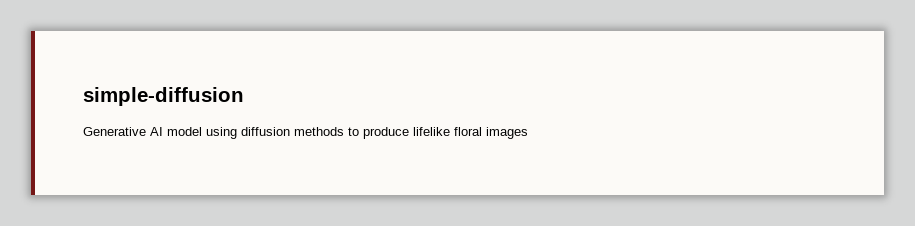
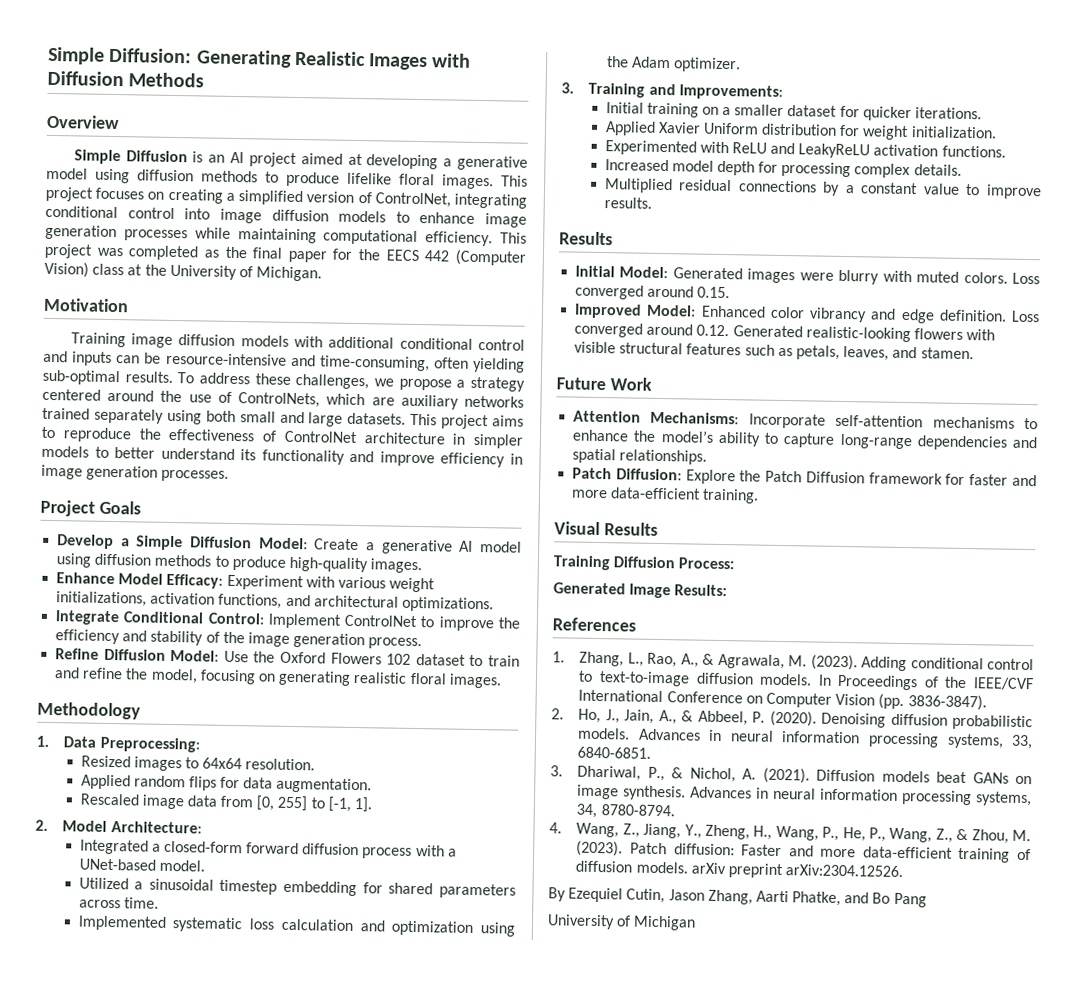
[83,87,244,106] [83,127,163,136] simple-diffusion // Generative AI -> [47,46,472,71] [47,70,205,88] [46,114,120,130] [73,149,528,171] Simple Diffusion: Generating Realistic Images with Diffusion Methods // Overview // Simple Diffusion is an AI project aimed at developing a generative
[486,127,528,139] images -> [442,174,528,190] [45,186,527,209] [45,205,527,228] [45,224,527,247] [44,243,526,266] [44,261,323,282] [43,297,129,313] [70,332,526,351] [43,350,525,373] [42,369,525,392] [42,388,524,410] [42,407,524,430] [41,426,523,449] [41,445,523,468] [41,464,230,482] [40,499,141,517] [57,534,522,555] [56,553,423,574] [56,572,436,593] [56,591,494,613] [55,610,520,632] [55,629,423,650] [55,648,520,667] [54,667,502,689] [37,701,141,720] [36,735,200,753] [80,755,316,772] [80,774,373,794] [79,793,373,813] [35,819,202,834] [79,839,457,859] [78,858,205,872] [78,877,516,899] [78,897,159,909] [77,915,515,937] [606,56,741,73] [561,82,783,100] [605,102,982,122] [604,121,997,141] [604,140,1006,159] [604,159,962,179] [603,178,1042,200] [603,197,652,209] [559,231,613,246] [575,265,1040,285] [575,284,731,300] [574,303,1040,324] [574,322,996,343] [574,341,974,361] [556,377,652,391] [573,410,1038,430] [572,429,1038,451] [572,448,708,465] [572,467,1037,487] [571,487,760,504] [554,521,658,536] [553,555,735,571] [553,582,728,599] [552,617,636,632] [552,651,1034,672] [578,670,1034,691] [578,689,987,711] [551,708,1033,731] [577,727,1033,750] [577,746,652,759] [550,765,1032,785] [577,784,1032,807] [576,803,675,819] [549,822,1032,844] [576,840,1031,863] [575,860,904,879] [548,887,927,908] [547,914,697,931] images. This project focuses on creating a simplified version of ControlNet, integrating conditional control into image diffusion models to enhance image generation processes while maintaining computational efficiency. This project was completed as the final paper for the EECS 442 (Computer Vision) class at the University of Michigan. // Motivation // Training image diffusion models with additional conditional control and inputs can be resource-intensive and time-consuming, often yielding sub-optimal results. To address these challenges, we propose a strategy centered around the use of ControlNets, which are auxiliary networks trained separately using both small and large datasets. This project aims to reproduce the effectiveness of ControlNet architecture in simpler models to better understand its functionality and improve efficiency in image generation processes. // Project Goals // Develop a Simple Diffusion Model: Create a generative AI model using diffusion methods to produce high-quality images. // Enhance Model Efficacy: Experiment with various weight initializations, activation functions, and architectural optimizations. // Integrate Conditional Control: Implement ControlNet to improve the efficiency and stability of the image generation process. // Refine Diffusion Model: Use the Oxford Flowers 102 dataset to train and refine the model, focusing on generating realistic floral images. // Methodology // 1. Data Preprocessing: // Resized images to 64x64 resolution. // Applied random flips for data augmentation. // Rescaled image data from [0, 255] to [-1, 1]. // 2. Model Architecture: // Integrated a closed-form forward diffusion process with a UNet-based model. // Utilized a sinusoidal timestep embedding for shared parameters across time. // Implemented systematic loss calculation and optimization using the Adam optimizer. // 3. Training and Improvements: // Initial training on a smaller dataset for quicker iterations. // Applied Xavier Uniform distribution for weight initialization. // Experimented with ReLU and LeakyReLU activation functions. // Increased model depth for processing complex details. // Multiplied residual connections by a constant value to improve results. // Results // Initial Model: Generated images were blurry with muted colors. Loss converged around 0.15. // Improved Model: Enhanced color vibrancy and edge definition. Loss converged around 0.12. Generated realistic-looking flowers with visible structural features such as petals, leaves, and stamen. // Future Work // Attention Mechanisms: Incorporate self-attention mechanisms to enhance the model’s ability to capture long-range dependencies and spatial relationships. // Patch Diffusion: Explore the Patch Diffusion framework for faster and more data-efficient training. // Visual Results // Training Diffusion Process: // Generated Image Results: // References // 1. Zhang, L., Rao, A., & Agrawala, M. (2023). Adding conditional control to text-to-image diffusion models. In Proceedings of the IEEE/CVF International Conference on Computer Vision (pp. 3836-3847). // 2. Ho, J., Jain, A., & Abbeel, P. (2020). Denoising diffusion probabilistic models. Advances in neural information processing systems, 33, 6840-6851. // 3. Dhariwal, P., & Nichol, A. (2021). Diffusion models beat GANs on image synthesis. Advances in neural information processing systems, 34, 8780-8794. // 4. Wang, Z., Jiang, Y., Zheng, H., Wang, P., He, P., Wang, Z., & Zhou, M. (2023). Patch diffusion: Faster and more data-efficient training of diffusion models. arXiv preprint arXiv:2304.12526. // By Ezequiel Cutin, Jason Zhang, Aarti Phatke, and Bo Pang // University of Michigan

